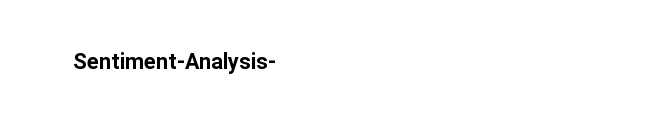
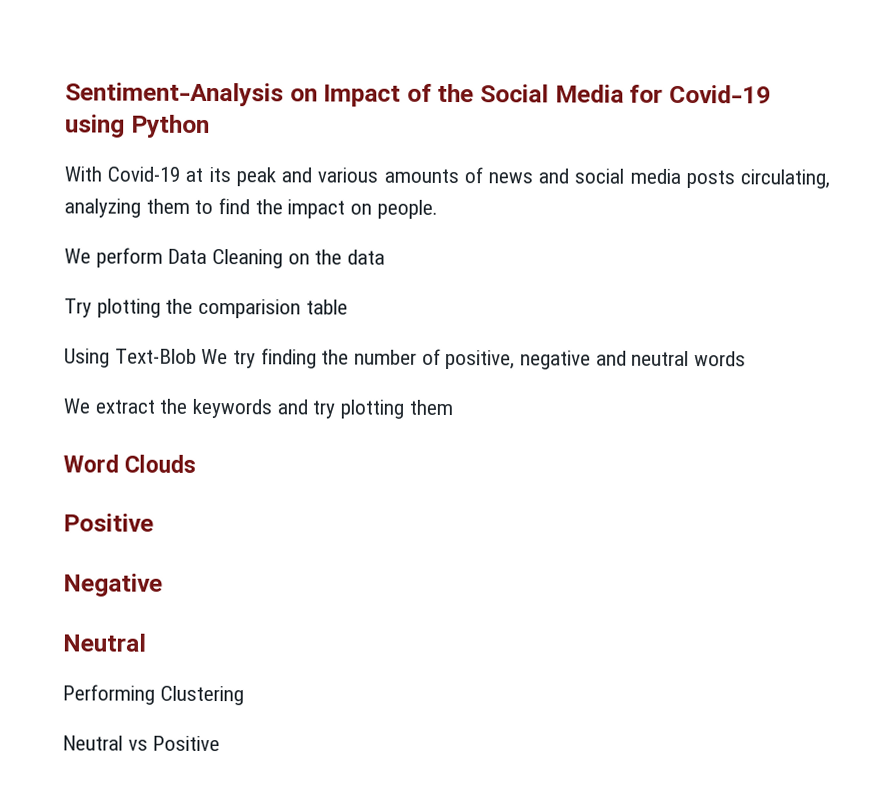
[73,52,276,74] Sentiment-Analysis- -> [65,82,771,107] [65,114,210,139] [64,166,830,189] [64,198,438,219] [64,247,386,269] [64,298,348,319] [64,348,747,370] [63,398,453,419] [63,454,197,473] [63,513,154,532] [63,573,163,597] [62,633,146,652] [62,684,244,706] [62,735,221,752] Sentiment-Analysis on Impact of the Social Media for Covid-19 using Python // With Covid-19 at its peak and various amounts of news and social media posts circulating, analyzing them to find the impact on people. // We perform Data Cleaning on the data // Try plotting the comparision table // Using Text-Blob We try finding the number of positive, negative and neutral words // We extract the keywords and try plotting them // Word Clouds // Positive // Negative // Neutral // Performing Clustering // Neutral vs Positive

